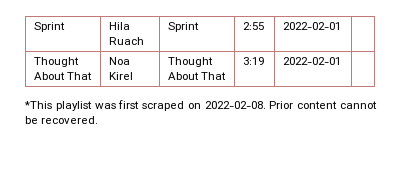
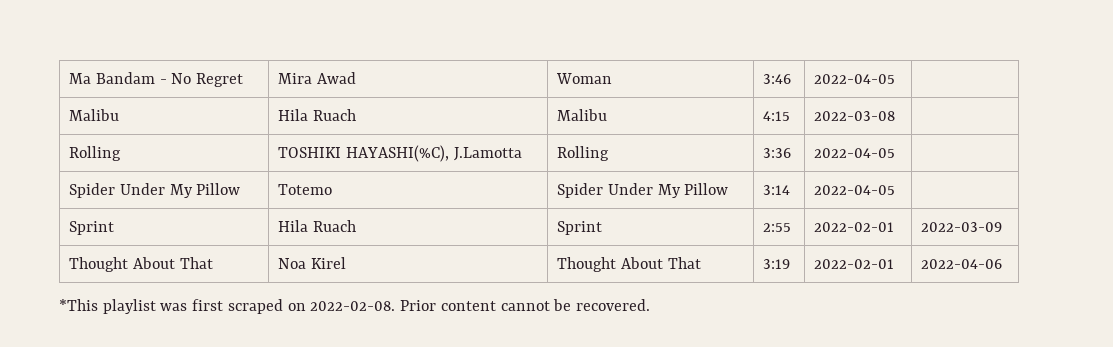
(34, 27) none -> [69,72,243,87] [278,72,356,84] [556,73,613,84] [763,74,792,84] [814,74,896,84] [69,109,120,121] [278,109,356,121] [557,109,608,121] [763,111,791,121] [814,111,896,121] [69,146,122,161] [278,145,522,162] [557,146,610,161] [763,148,792,158] [814,148,896,158] [69,183,241,198] [278,184,333,195] [557,183,729,198] [763,185,791,195] [814,185,896,195] Ma Bandam - No Regret | Mira Awad | Woman | 3:46 | 2022-04-05 | // Malibu | Hila Ruach | Malibu | 4:15 | 2022-03-08 | // Rolling | TOSHIKI HAYASHI(%C), J.Lamotta | Rolling | 3:36 | 2022-04-05 | // Spider Under My Pillow | Totemo | Spider Under My Pillow | 3:14 | 2022-04-05 | //
(342, 26) none -> [921,222,1003,232] 2022-03-09
(342, 61) none -> [921,259,1003,269] 2022-04-06

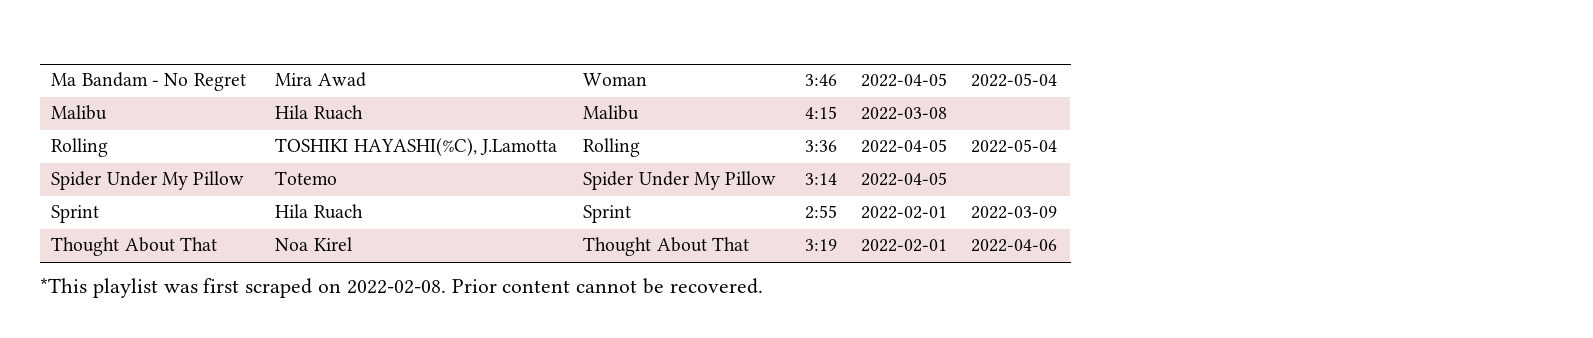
(896, 79) none -> [971,73,1058,87] 2022-05-04
(896, 153) none -> [971,139,1058,153] 2022-05-04

